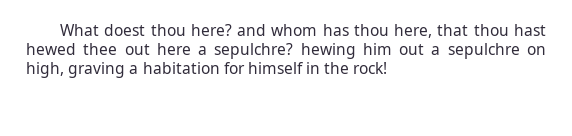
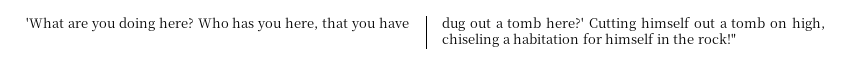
[59,24,546,38] [26,43,520,59] What doest thou here? and whom has thou here, that thou hast hewed thee out here a sepulchre? hewing him out a sepulchre -> [26,17,766,32] 'What are you doing here? Who has you here, that you have dug out a tomb here?' Cutting himself out a tomb
[68,62,126,78] graving -> [442,33,499,47] chiseling
[353,62,388,74] rock! -> [697,33,736,44] rock!"

